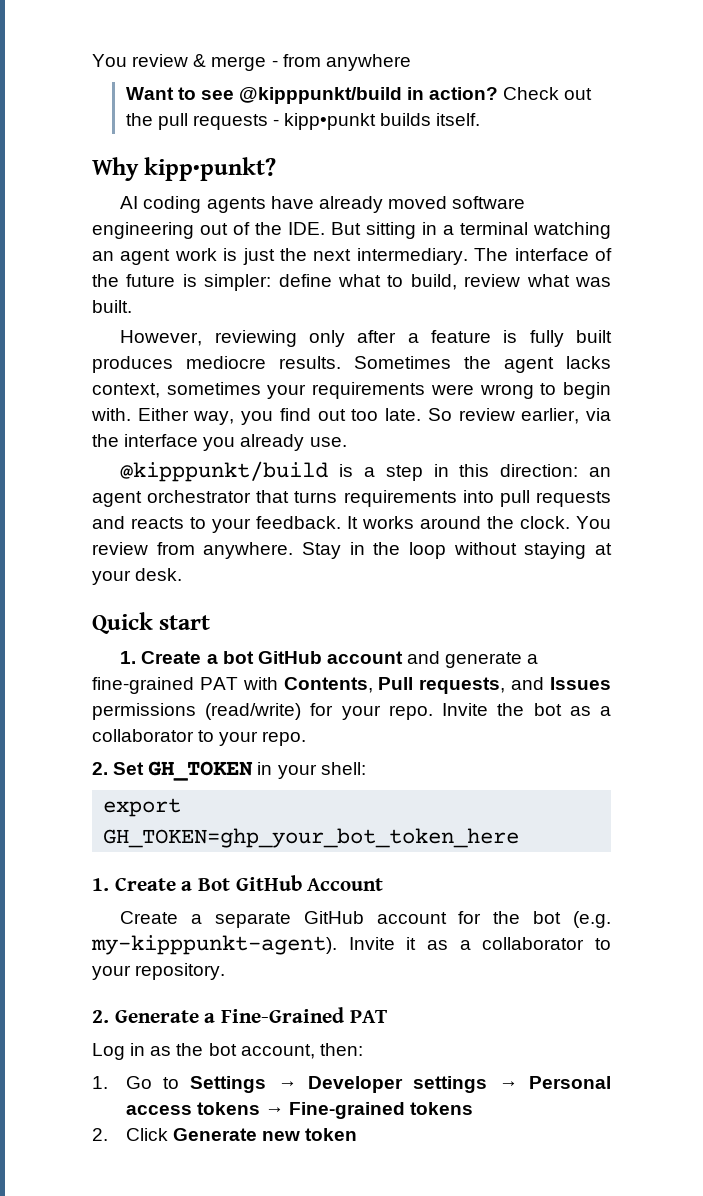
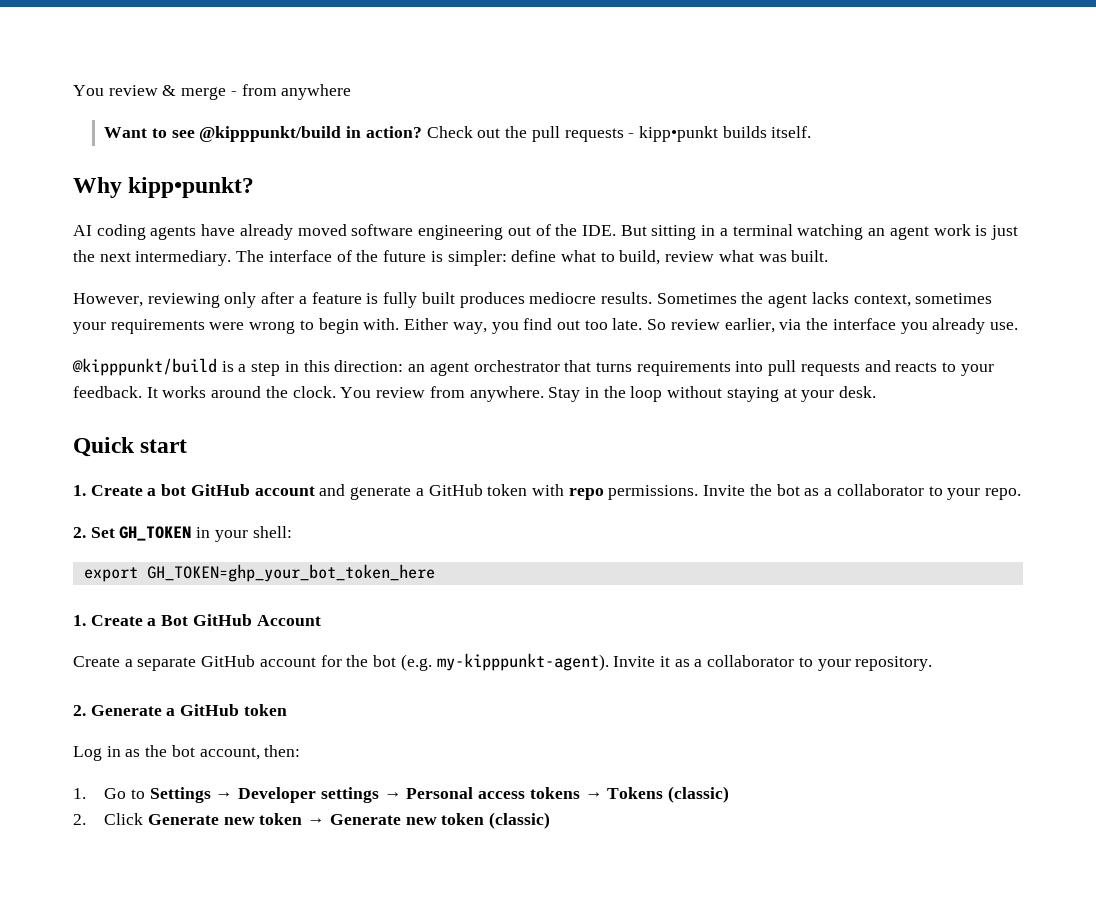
[92,677,612,694] [92,703,433,720] fine-grained PAT with Contents, Pull requests, and Issues permissions (read/write) for your repo. -> [428,484,699,500] GitHub token with repo permissions.
[221,1007,388,1023] Fine-Grained PAT -> [180,704,287,716] GitHub token
[288,1102,474,1119] Fine-grained tokens -> [607,786,729,803] Tokens (classic)
(357, 1134) none -> [307,812,551,829] → Generate new token (classic)

